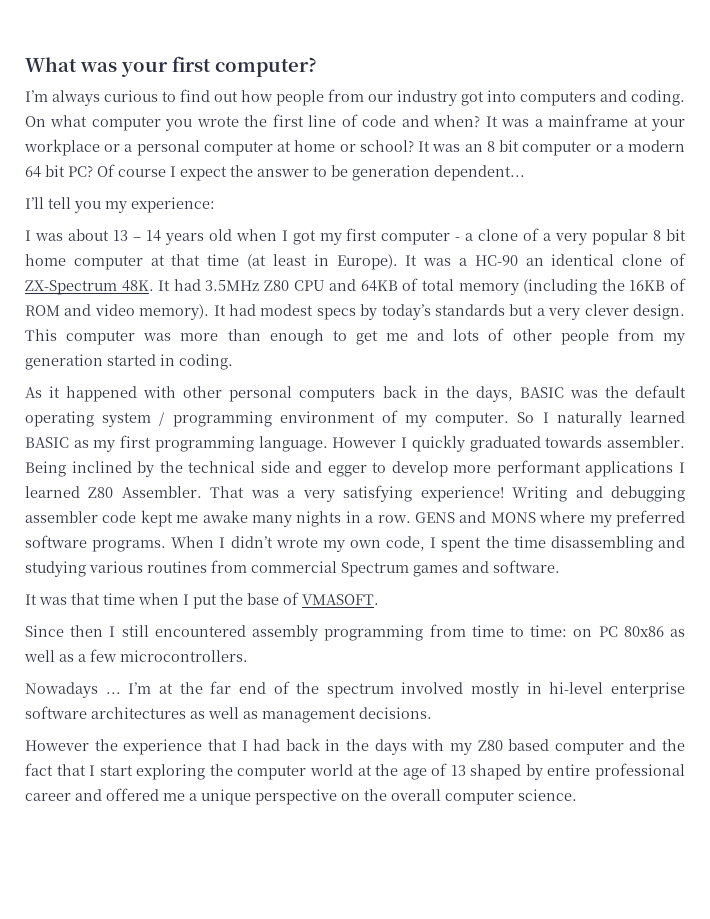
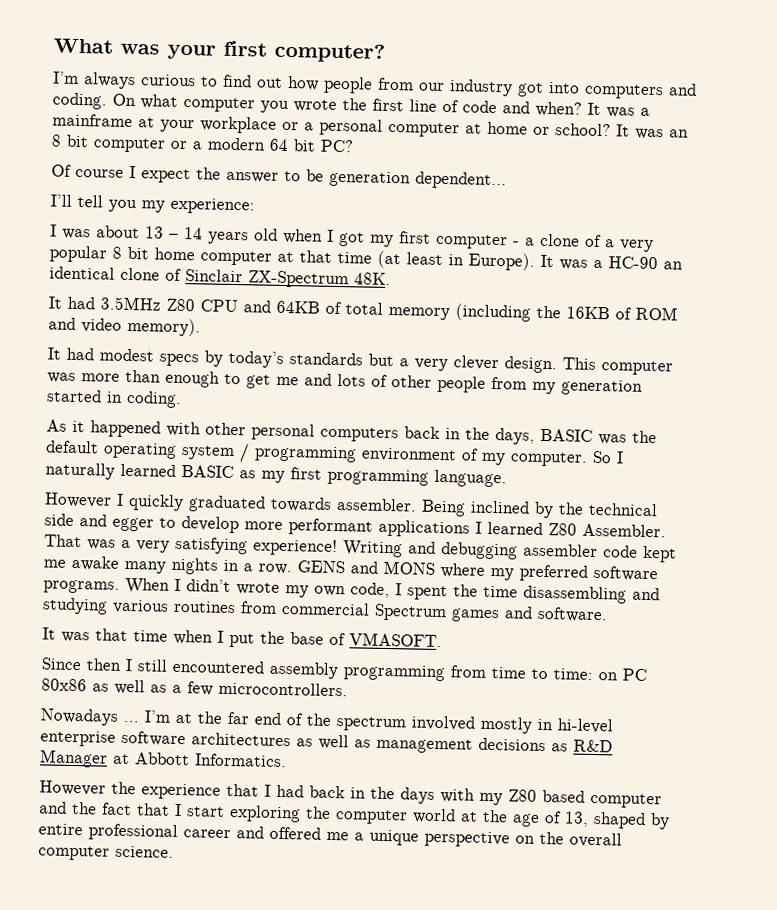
(93, 171) none -> (354, 146) //
(686, 259) none -> [185,269,243,283] Sinclair
(154, 286) none -> (391, 279) //
(210, 312) none -> (201, 327) //
(328, 444) none -> (507, 478) //
[359,707,432,719] decisions. -> [478,737,613,753] [39,749,287,768] decisions as R&D Manager at Abbott Informatics.
[450,765,466,776] 13 -> [564,811,589,827] 13,

